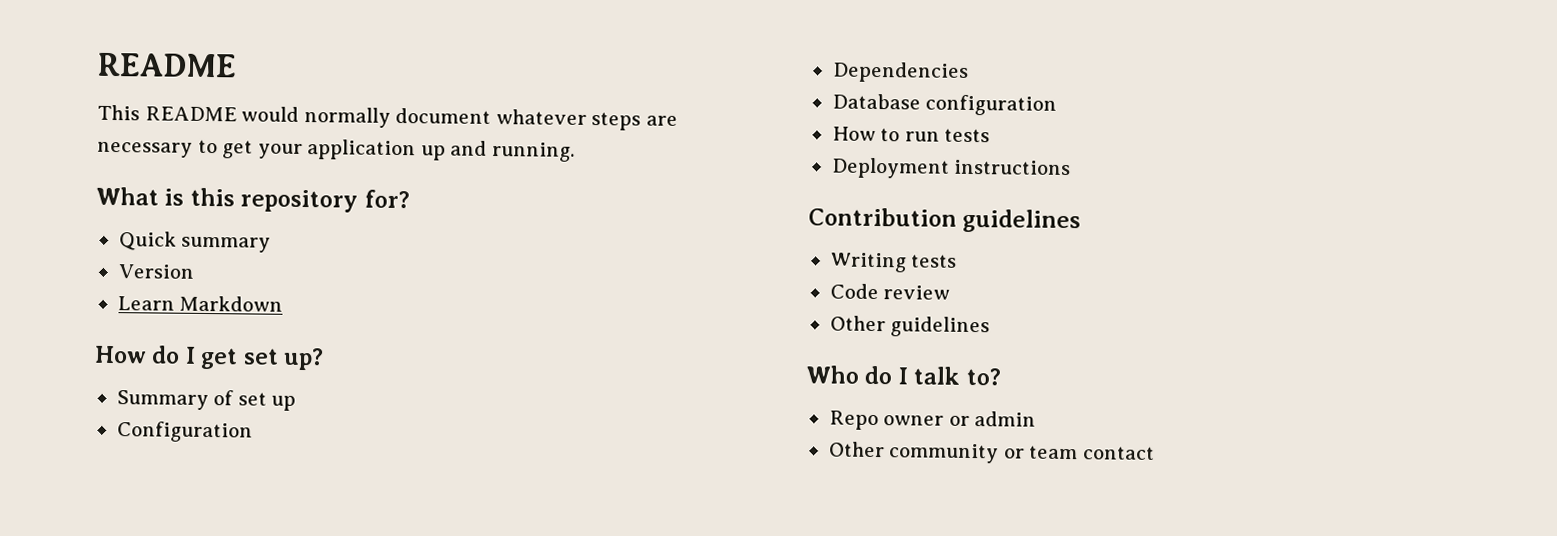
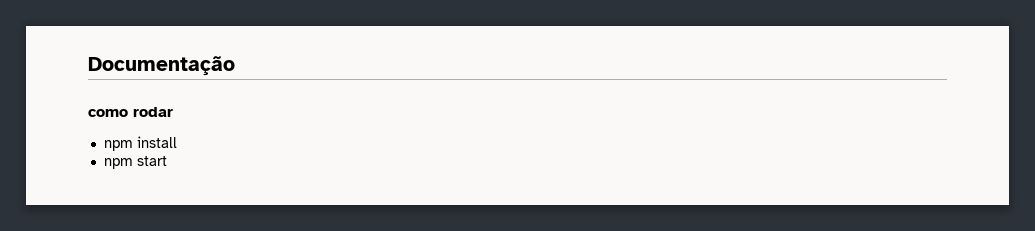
[97,52,237,78] [97,104,678,131] [97,139,575,162] [96,186,410,213] [118,231,272,253] [117,264,195,279] [117,295,284,312] [94,345,325,371] [116,390,297,411] [116,421,253,443] [831,61,969,83] [831,93,1058,116] [831,126,991,143] [830,157,1072,179] [808,207,1082,234] [829,252,958,273] [829,283,951,300] [829,315,991,338] [806,365,1001,386] [828,410,1037,431] [828,441,1155,464] README // This README would normally document whatever steps are necessary to get your application up and running. // What is this repository for? // Quick summary // Version // Learn Markdown // How do I get set up? // Summary of set up // Configuration // Dependencies // Database configuration // How to run tests // Deployment instructions // Contribution guidelines // Writing tests // Code review // Other guidelines // Who do I talk to? // Repo owner or admin // Other community or team contact -> [88,56,235,76] [88,107,173,117] [103,136,177,151] [103,156,167,169] Documentação // como rodar // npm install // npm start

